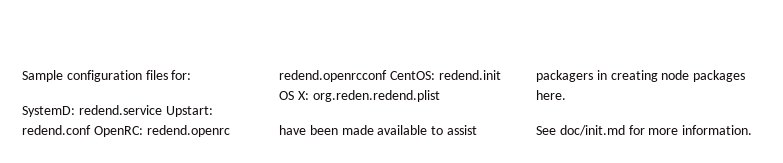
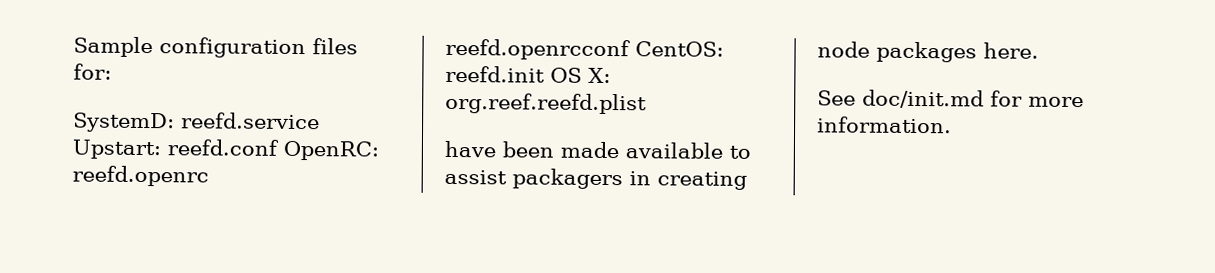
[78,105,213,117] [22,125,230,137] [279,70,501,82] redend.service Upstart: redend.conf OpenRC: redend.openrc redend.openrcconf CentOS: redend.init -> [181,112,320,130] [72,139,379,161] [72,165,209,187] [445,38,724,61] [445,65,545,83] reefd.service Upstart: reefd.conf OpenRC: reefd.openrc reefd.openrcconf CentOS: reefd.init
[312,90,440,102] org.reden.redend.plist -> [445,92,647,115] org.reef.reefd.plist

